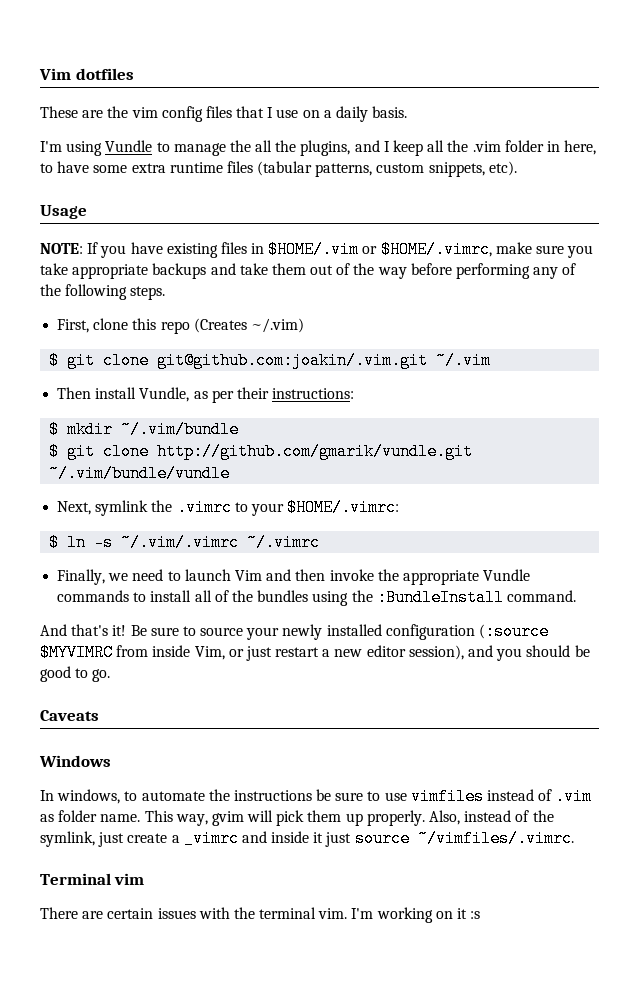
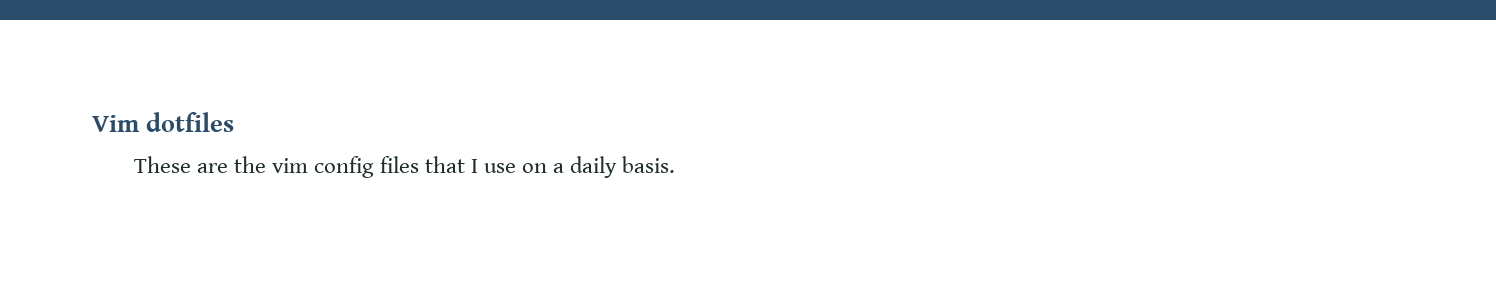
[40,140,597,156] [40,161,517,177] [40,205,87,219] [40,241,594,258] [40,263,577,279] [40,284,166,300] [57,318,304,334] [49,352,492,369] [57,387,355,403] [49,421,240,438] [49,443,474,460] [49,465,231,482] [57,499,400,516] [49,534,321,551] [57,569,531,585] [57,589,576,606] [40,623,550,640] [40,644,590,661] [40,666,111,682] [40,710,99,721] [39,755,111,767] [40,788,593,805] [40,810,554,826] [40,830,574,847] [40,873,145,885] [40,907,481,923] // I'm using Vundle to manage the all the plugins, and I keep all the .vim folder in here, to have some extra runtime files (tabular patterns, custom snippets, etc). // Usage // NOTE: If you have existing files in $HOME/.vim or $HOME/.vimrc, make sure you take appropriate backups and take them out of the way before performing any of the following steps. // First, clone this repo (Creates ~/.vim) // $ git clone git@github.com:joakin/.vim.git ~/.vim // Then install Vundle, as per their instructions: // $ mkdir ~/.vim/bundle // $ git clone http://github.com/gmarik/vundle.git ~/.vim/bundle/vundle // Next, symlink the .vimrc to your $HOME/.vimrc: // $ ln -s ~/.vim/.vimrc ~/.vimrc // Finally, we need to launch Vim and then invoke the appropriate Vundle commands to install all of the bundles using the :BundleInstall command. // And that's it! Be sure to source your newly installed configuration (:source $MYVIMRC from inside Vim, or just restart a new editor session), and you should be good to go. // Caveats // Windows // In windows, to automate the instructions be sure to use vimfiles instead of .vim as folder name. This way, gvim will pick them up properly. Also, instead of the symlink, just create a _vimrc and inside it just source ~/vimfiles/.vimrc. // Terminal vim // There are certain issues with the terminal vim. I'm working on it :s -> (676, 164) none

